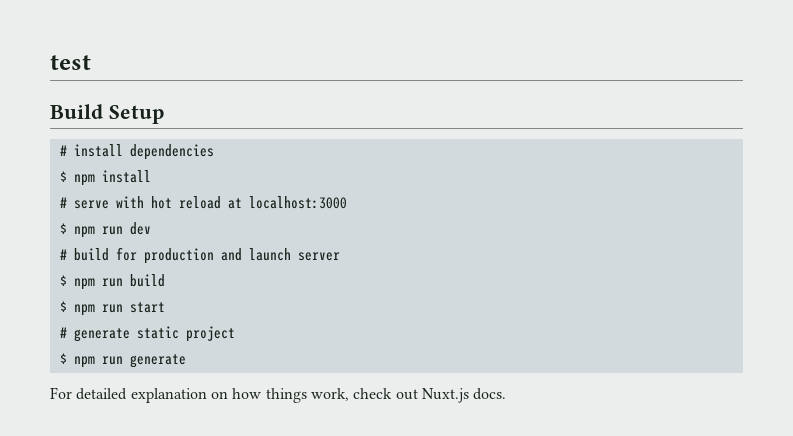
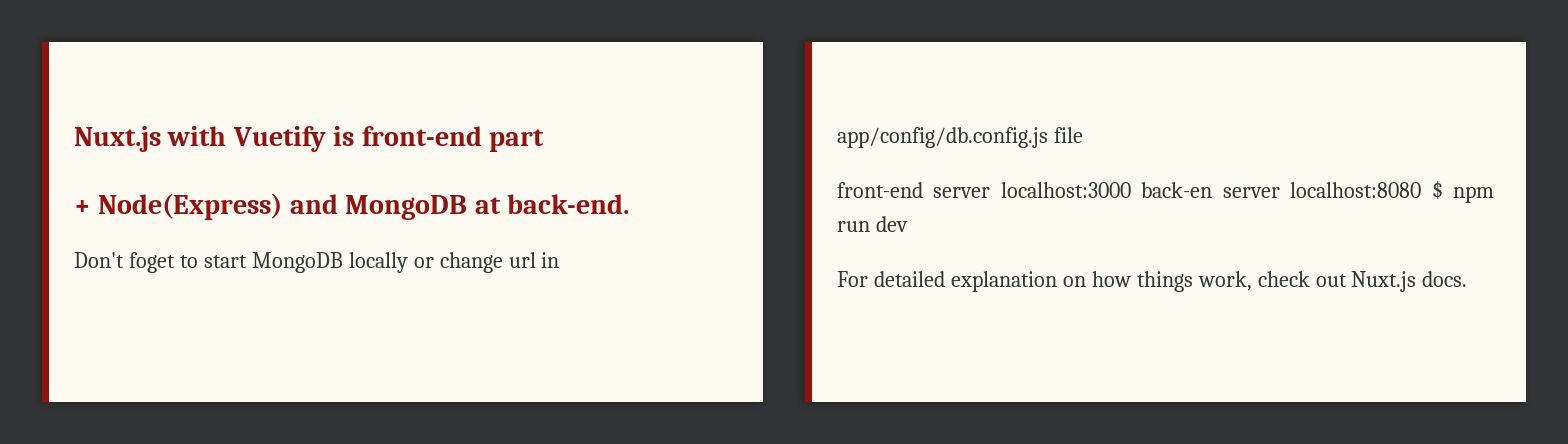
[50,55,91,70] [50,104,164,124] [59,144,214,160] [59,170,151,186] [59,196,347,209] [59,222,151,238] [59,247,340,264] [59,274,165,290] [59,301,165,316] [59,326,235,342] [59,353,186,368] test // Build Setup // # install dependencies // $ npm install // # serve with hot reload at localhost:3000 // $ npm run dev // # build for production and launch server // $ npm run build // $ npm run start // # generate static project // $ npm run generate -> [74,126,545,152] [74,193,630,220] [74,252,560,273] [837,127,1083,148] [837,181,1494,203] [837,216,908,232] Nuxt.js with Vuetify is front-end part // + Node(Express) and MongoDB at back-end. // Don't foget to start MongoDB locally or change url in app/config/db.config.js file // front-end server localhost:3000 back-en server localhost:8080 $ npm run dev

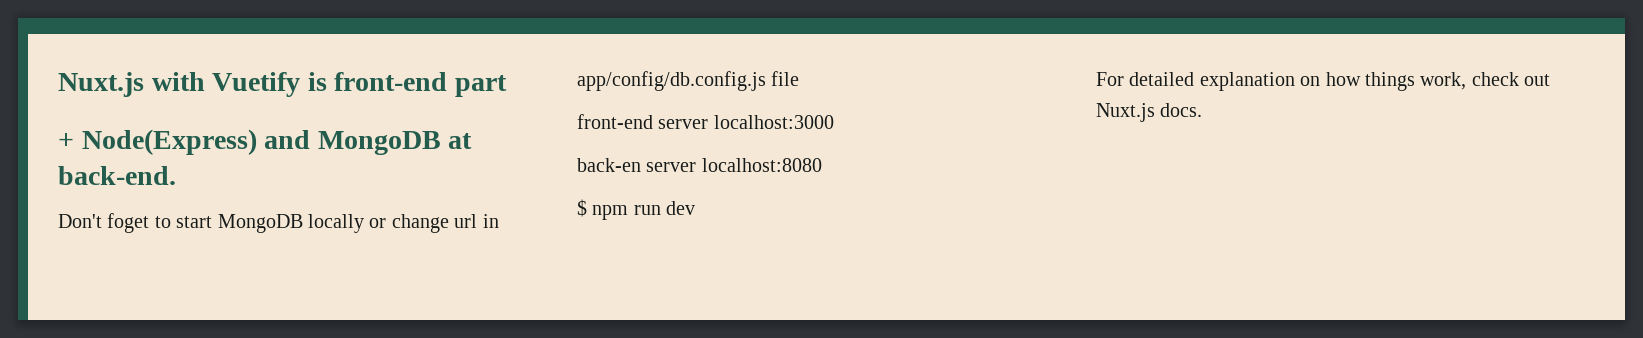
(1131, 190) none -> (834, 122) //
(1422, 190) none -> (822, 165) //

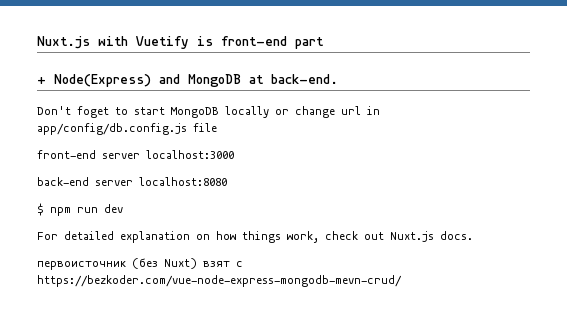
[577,158,641,172] back-en -> [37,177,89,186] back-end
(1203, 110) none -> [37,258,243,270] [37,275,402,287] // первоисточник (без Nuxt) взят с https://bezkoder.com/vue-node-express-mongodb-mevn-crud/

